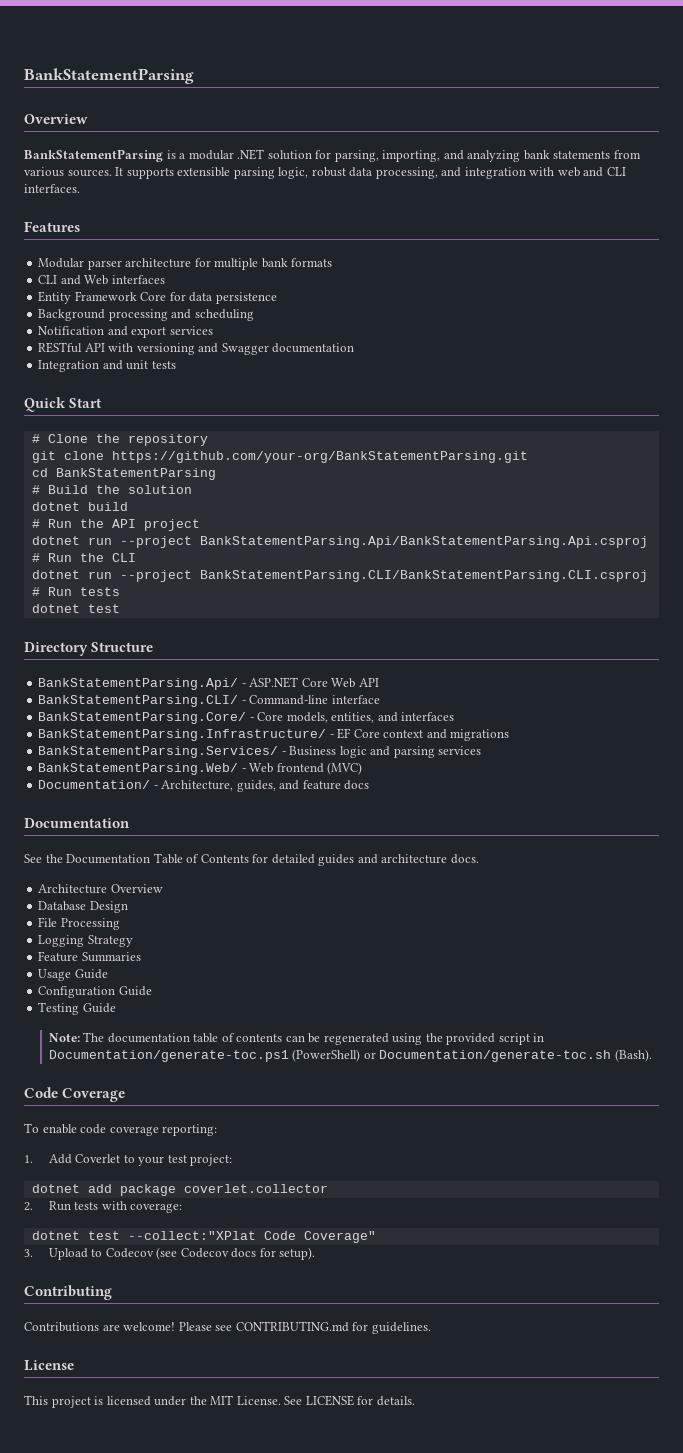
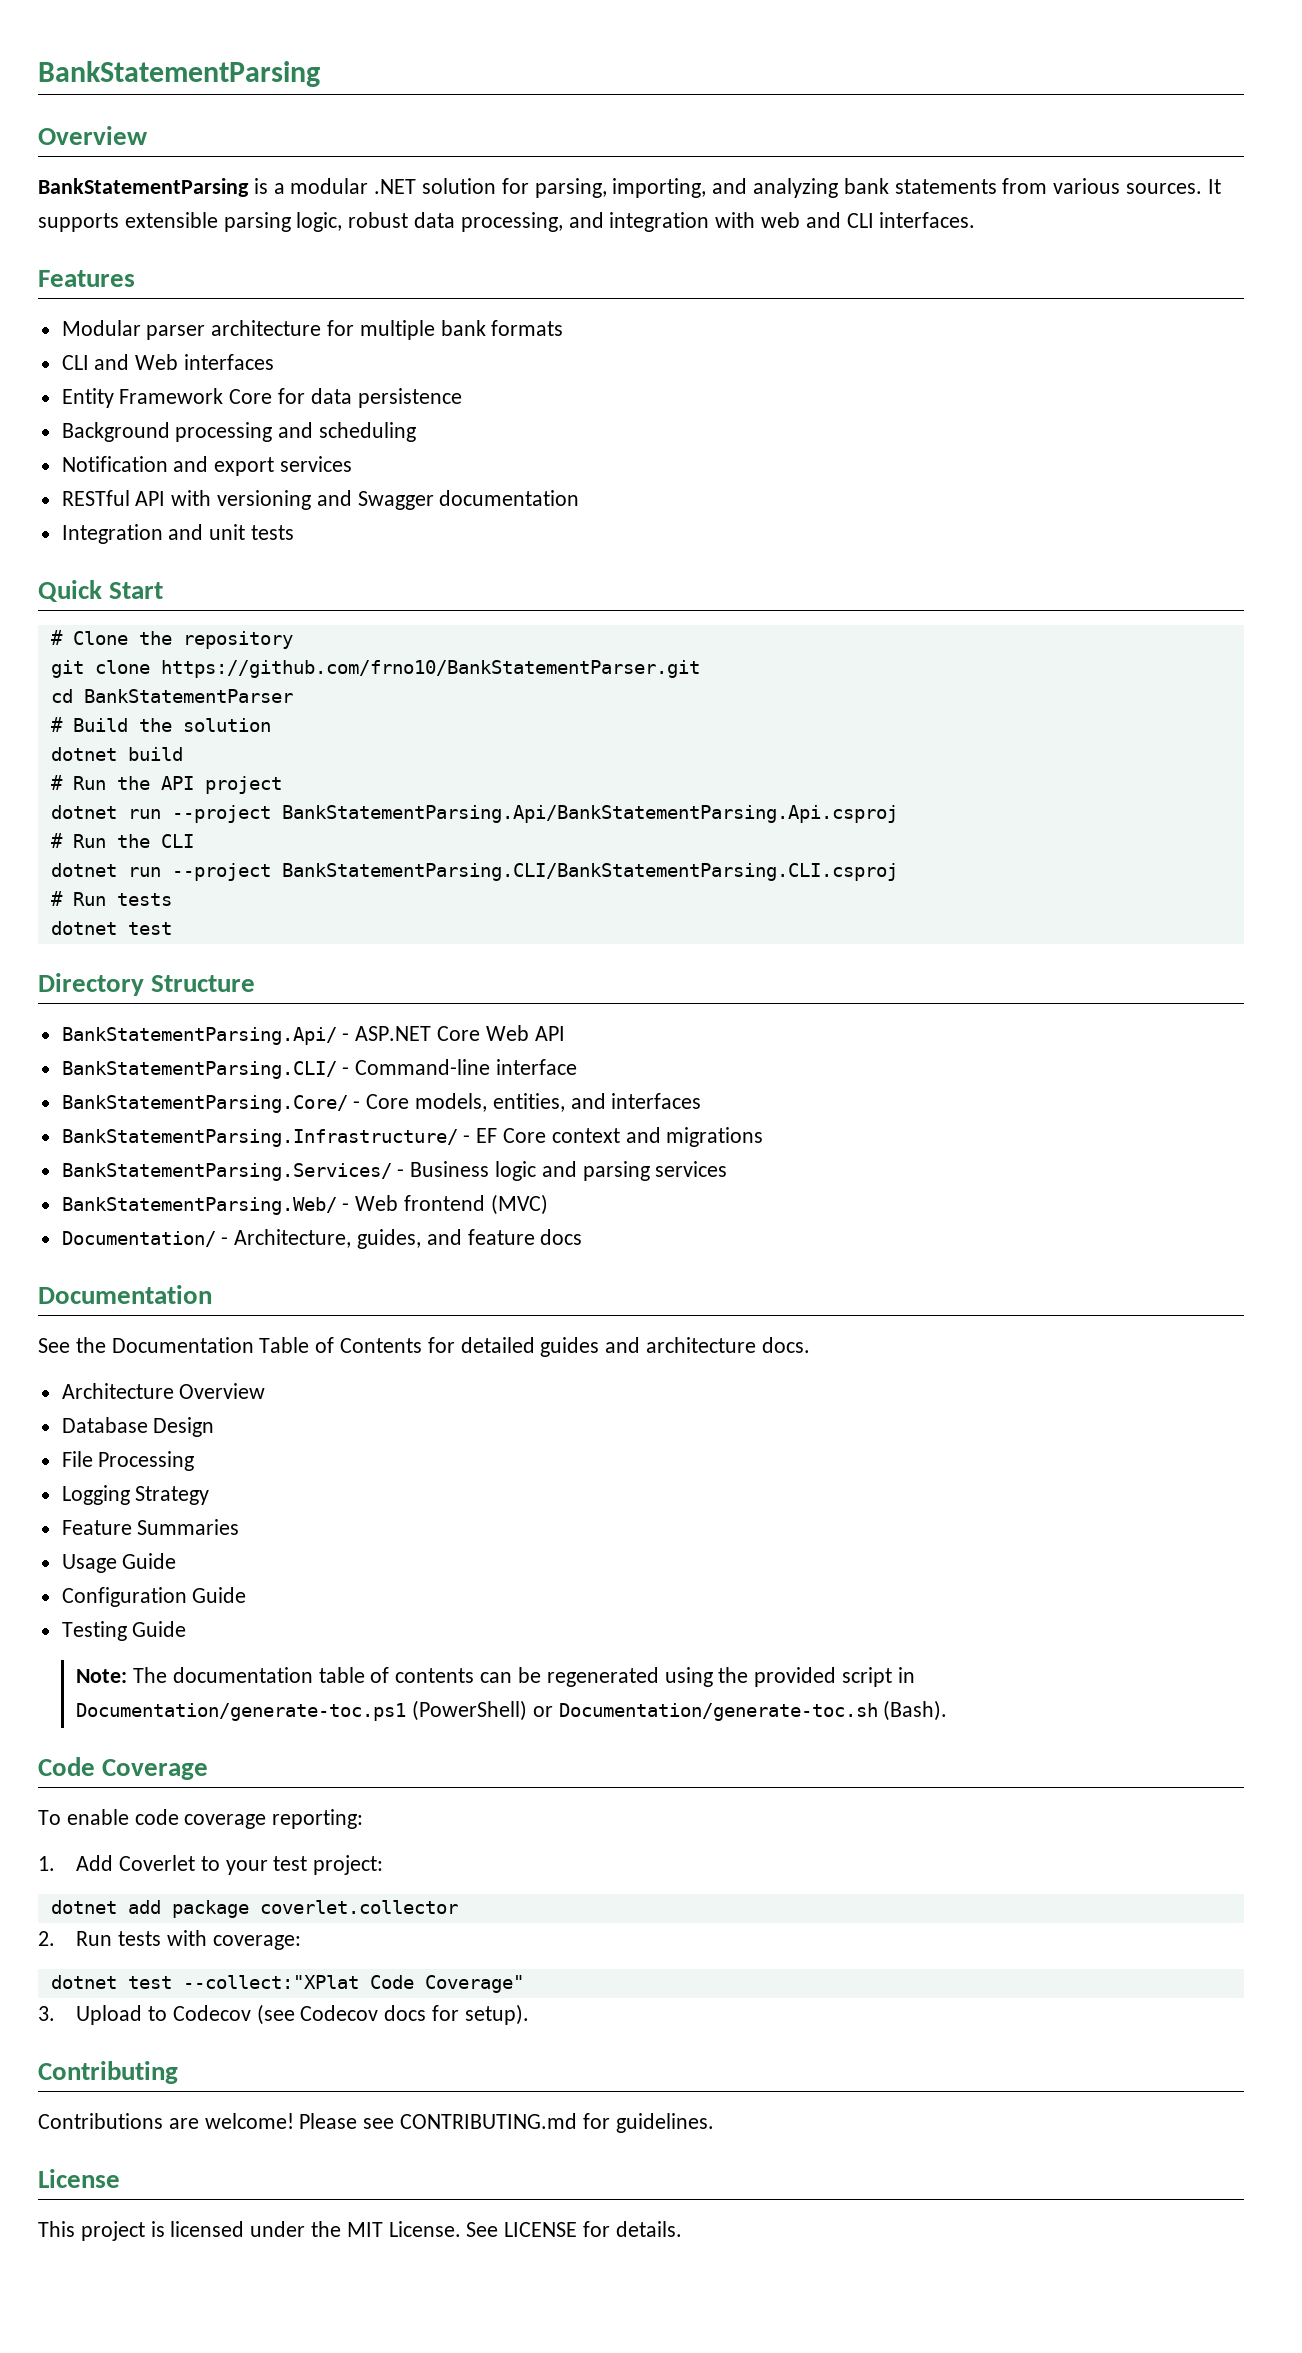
[111,451,528,463] https://github.com/your-org/BankStatementParsing.git -> [160,660,700,678] https://github.com/frno10/BankStatementParser.git
[55,468,216,480] BankStatementParsing -> [83,689,293,703] BankStatementParser

